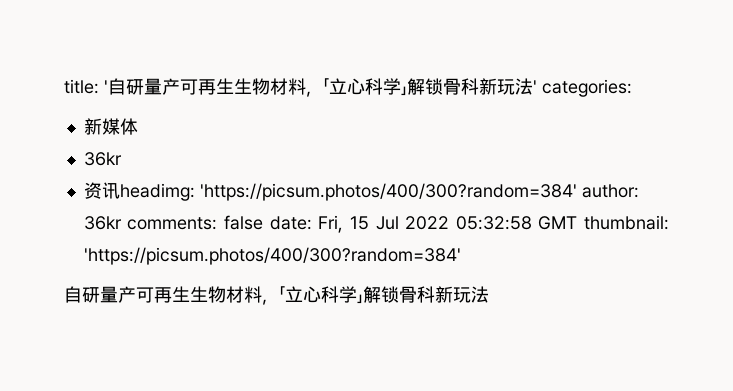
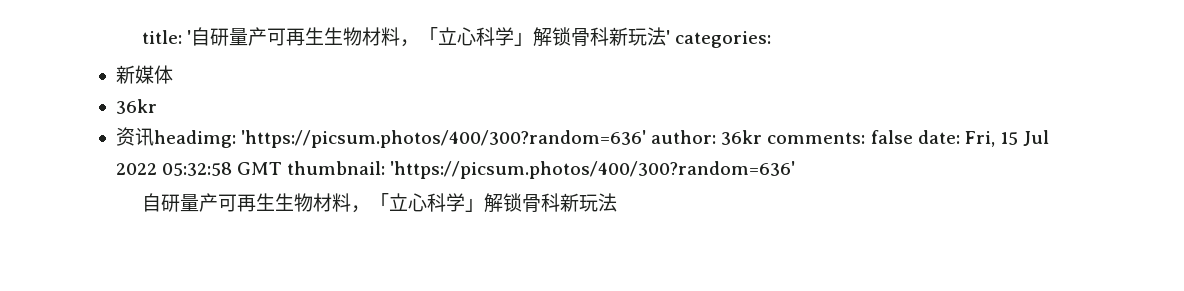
[199,183,577,201] 'https://picsum.photos/400/300?random=384' -> [241,130,647,148] 'https://picsum.photos/400/300?random=636'
[83,247,461,265] 'https://picsum.photos/400/300?random=384' -> [390,161,796,179] 'https://picsum.photos/400/300?random=636'

